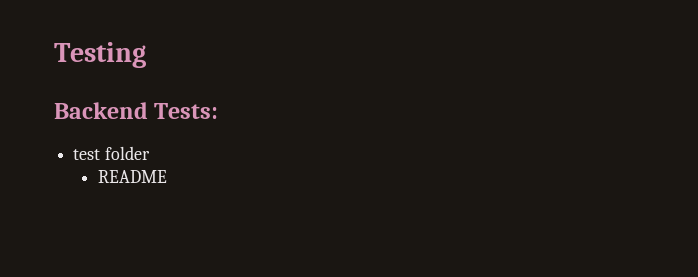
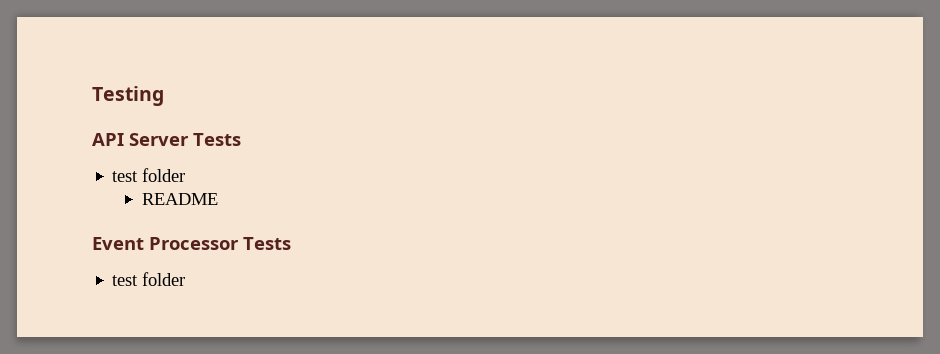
[54,102,219,119] Backend Tests: -> [92,133,241,146] API Server Tests
(167, 176) none -> [92,237,291,250] [112,272,186,286] // Event Processor Tests // test folder

